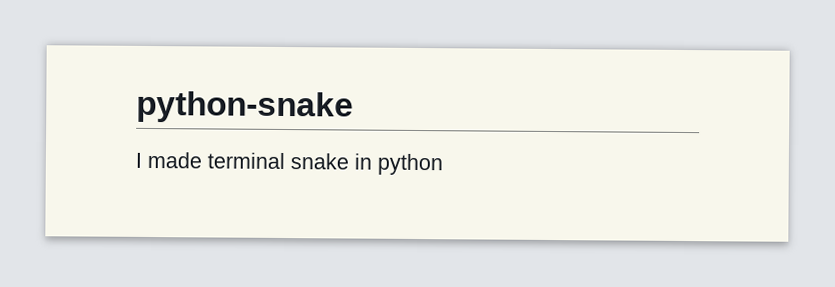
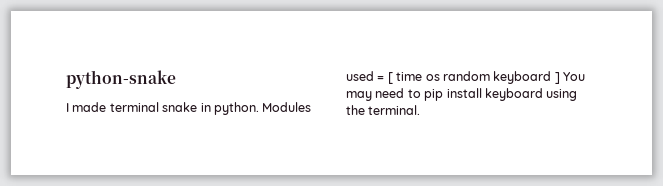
[377,153,443,176] python -> [213,102,312,115] [346,71,585,84] [346,88,578,101] [346,105,421,115] python. Modules used = [ time os random keyboard ] You may need to pip install keyboard using the terminal.

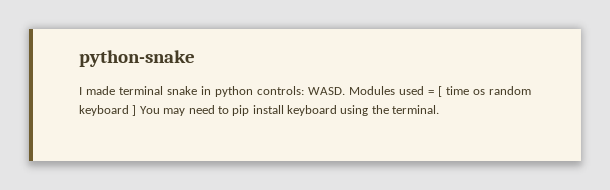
[213,102,259,115] python. -> [215,86,345,97] python controls: WASD.

